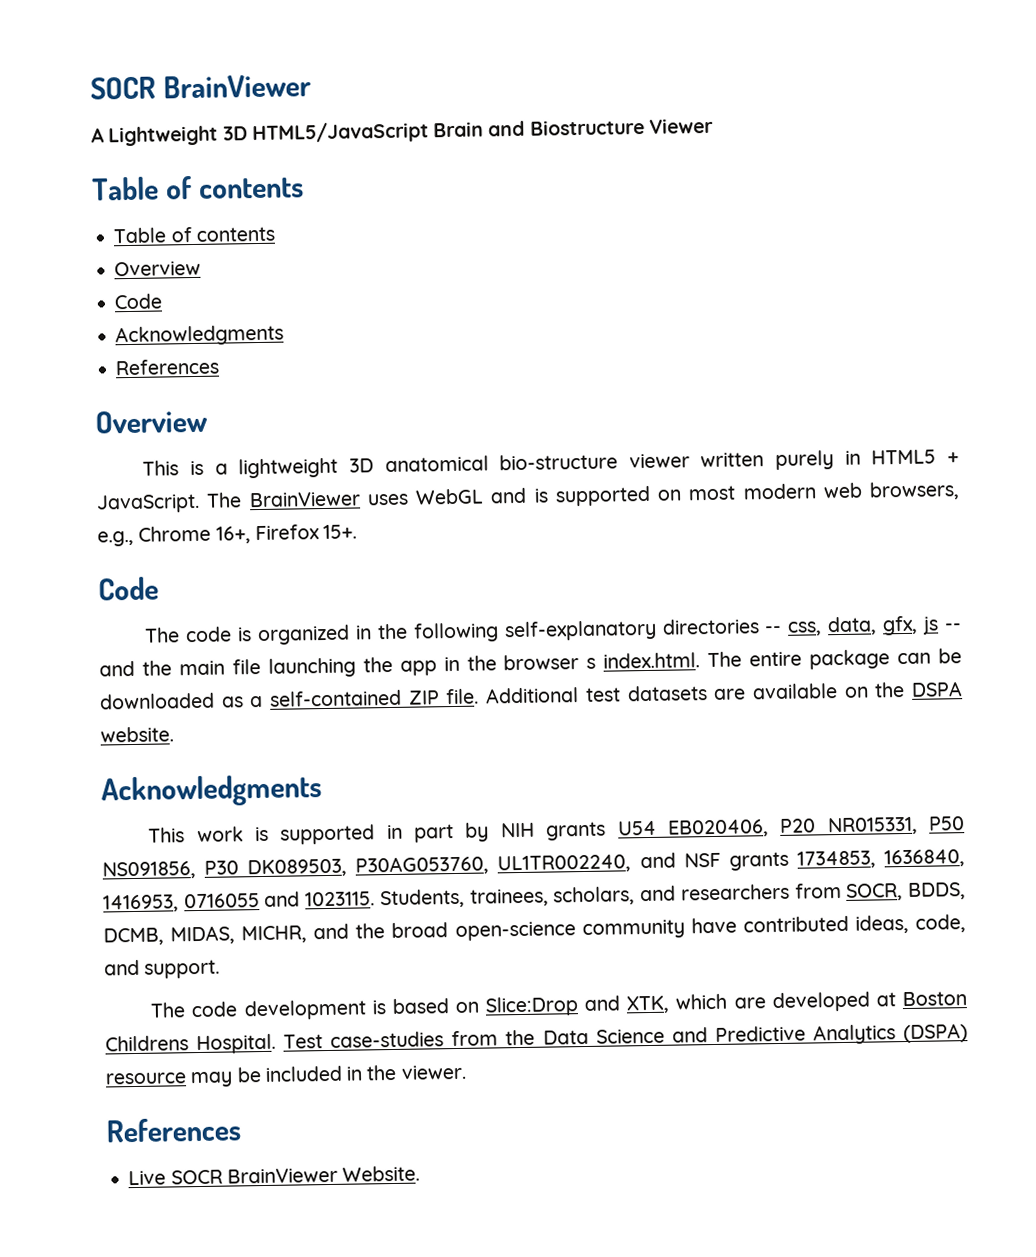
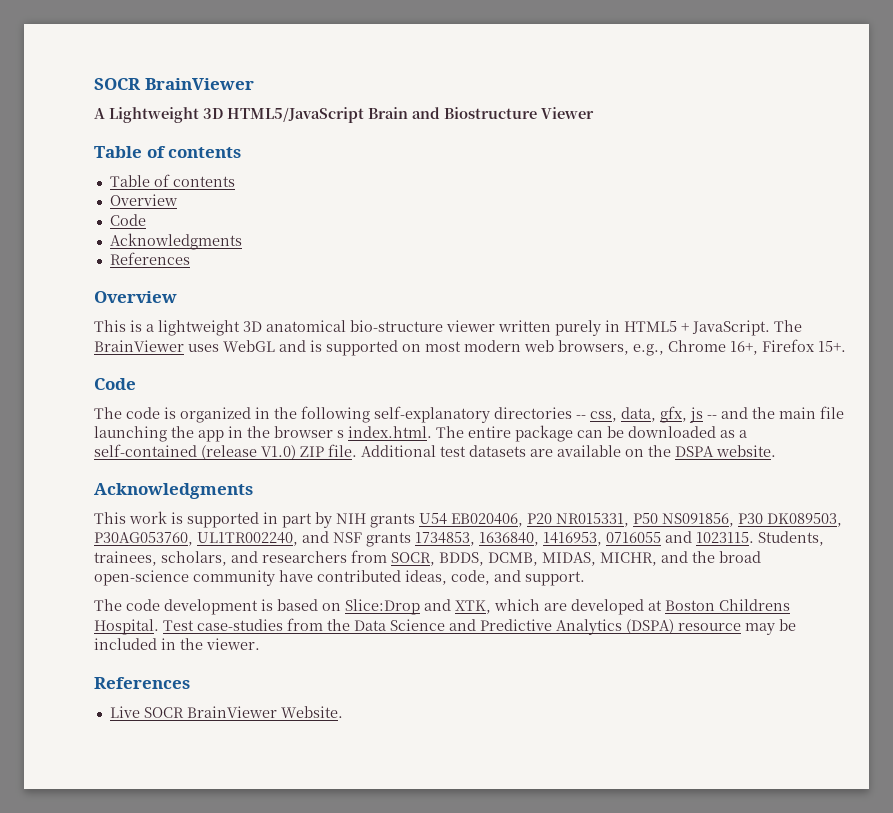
(403, 698) none -> [201,445,296,460] (release V1.0)

